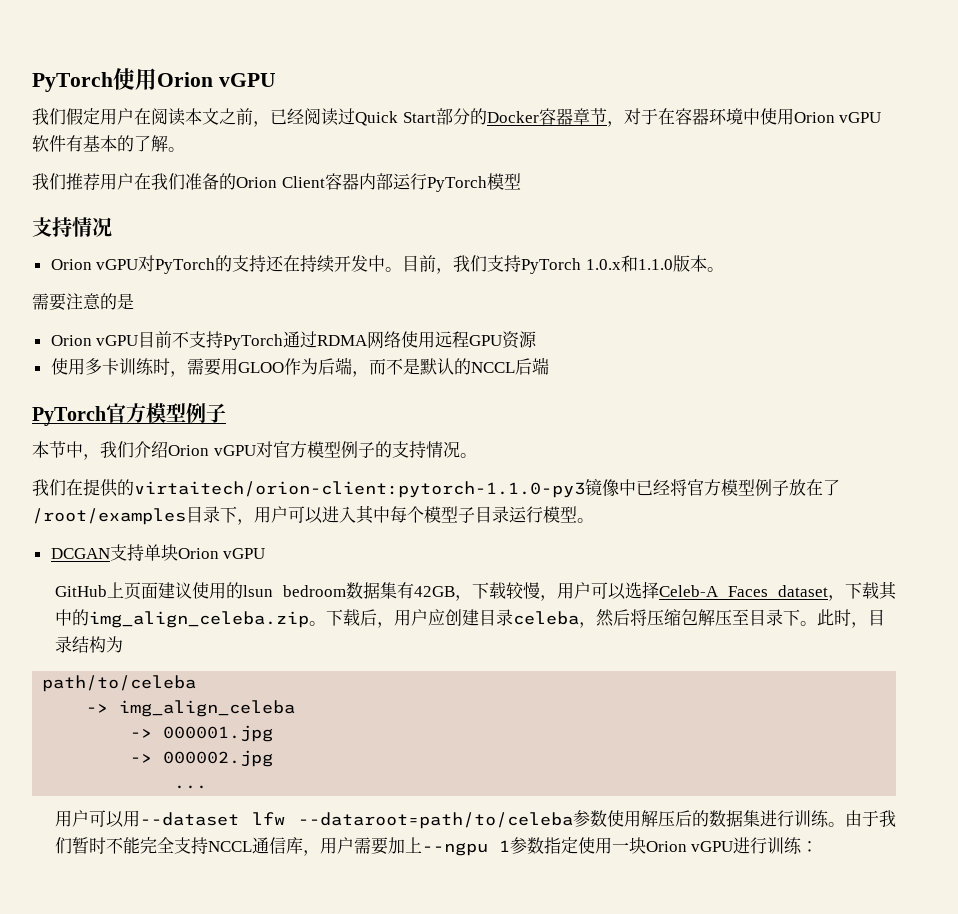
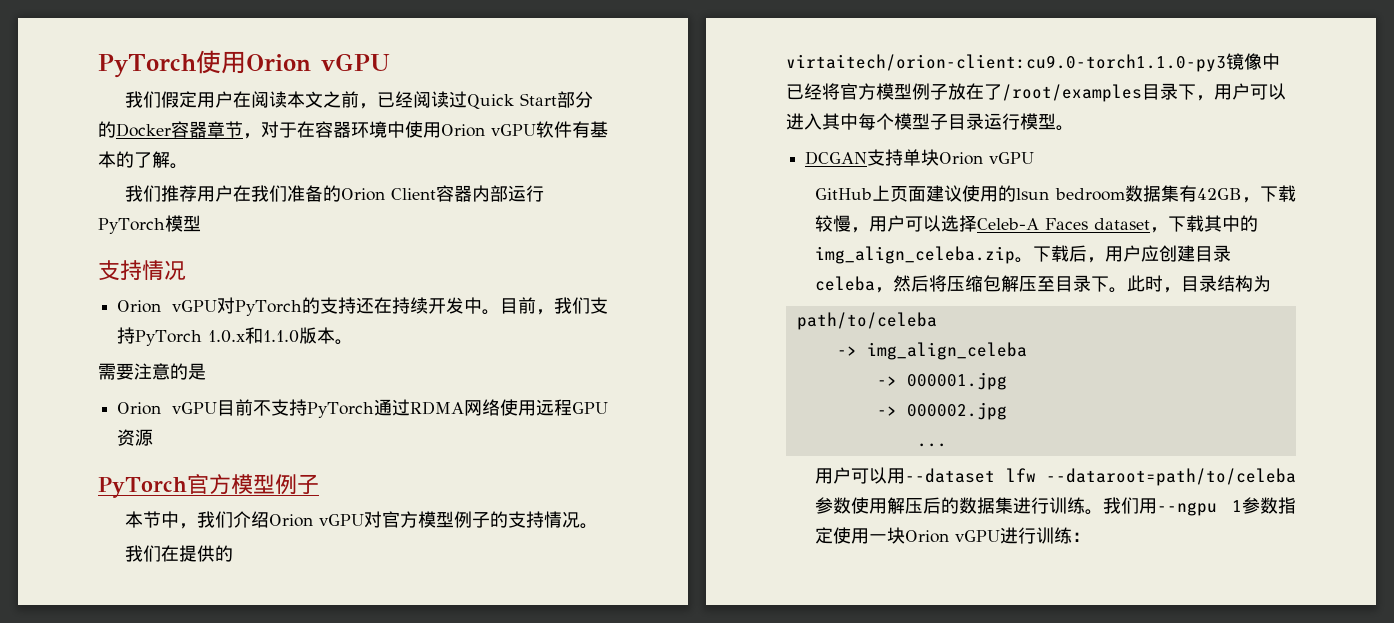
[50,357,549,377] // 使用多卡训练时，需要用GLOO作为后端，而不是默认的NCCL后端 -> (154, 437) none
[134,481,585,498] virtaitech/orion-client:pytorch-1.1.0-py3 -> [786,54,1226,72] virtaitech/orion-client:cu9.0-torch1.1.0-py3
[845,810,896,827] [54,837,422,856] 由于我们暂时不能完全支持NCCL通信库，用户需要加上 -> [1103,497,1158,514] 我们用

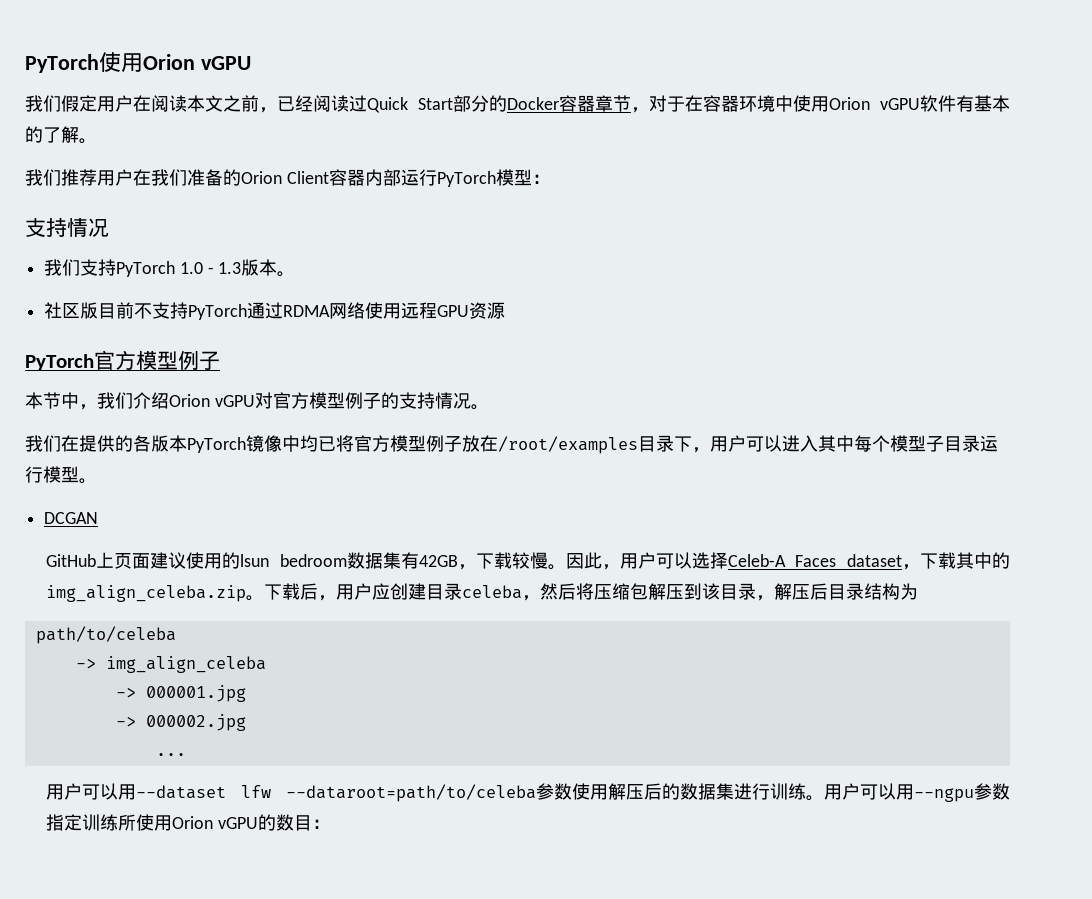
(201, 223) none -> [531,174,550,184] ：
[117,297,608,316] [117,327,354,346] [98,363,206,380] [117,402,218,415] Orion vGPU对PyTorch的支持还在持续开发中。目前，我们支持PyTorch 1.0.x和1.1.0版本。 // 需要注意的是 // Orion vGPU -> [44,259,296,277] [44,302,99,319] 我们支持PyTorch 1.0 - 1.3版本。 // 社区版
[786,53,1280,72] [786,83,822,100] virtaitech/orion-client:cu9.0-torch1.1.0-py3镜像中已经 -> [133,435,336,453] 各版本PyTorch镜像中均已
[984,84,1002,100] 了 -> (498, 443) none
[867,149,1035,166] 支持单块Orion vGPU -> (99, 518) none
(852, 223) none -> [547,552,602,570] 。因此
[1037,275,1182,293] 至目录下。此时， -> [683,583,828,601] 到该目录，解压后
[1103,497,1296,516] [815,527,1073,544] 我们用--ngpu 1参数指定使用一块Orion vGPU进行训练 -> [824,783,1010,802] [45,814,312,831] 用户可以用--ngpu参数指定训练所使用Orion vGPU的数目

